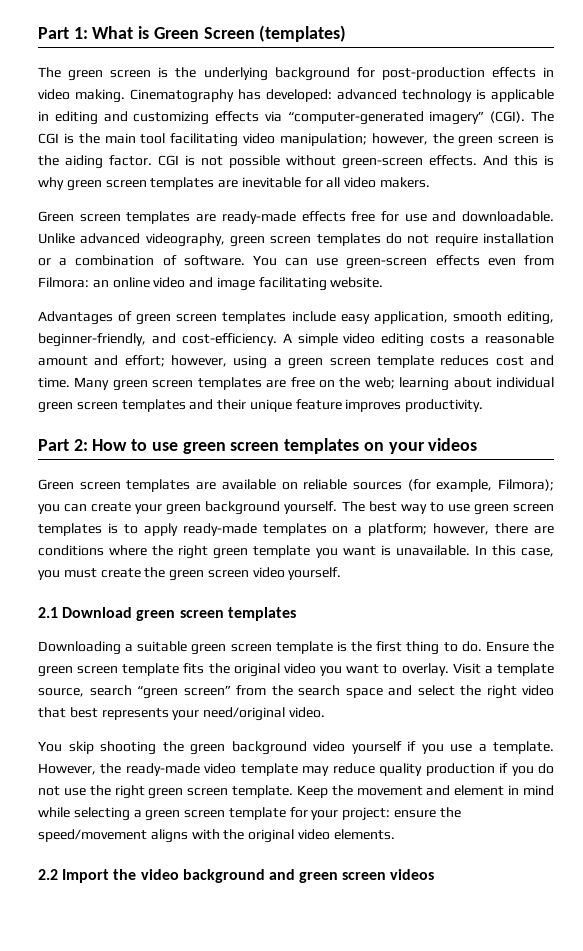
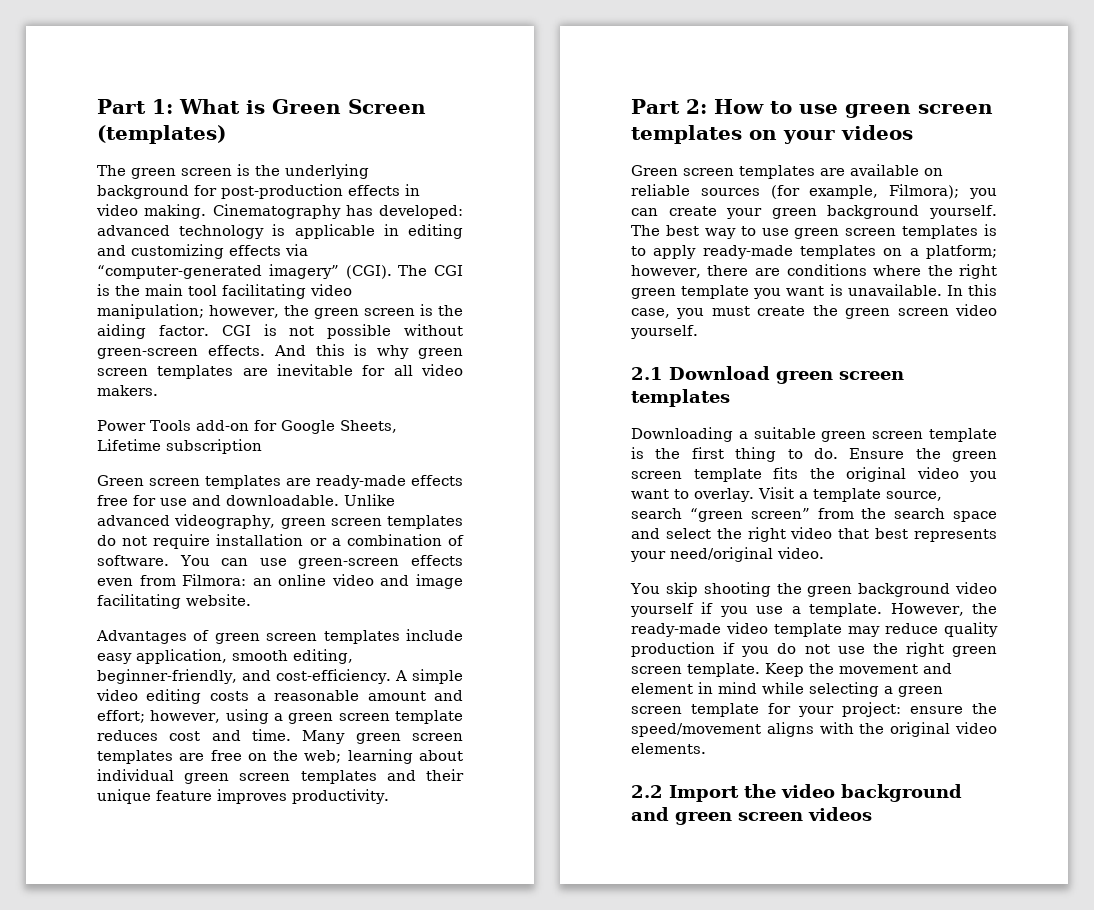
(431, 182) none -> [97,420,397,434] [97,439,262,454] // Power Tools add-on for Google Sheets, Lifetime subscription

